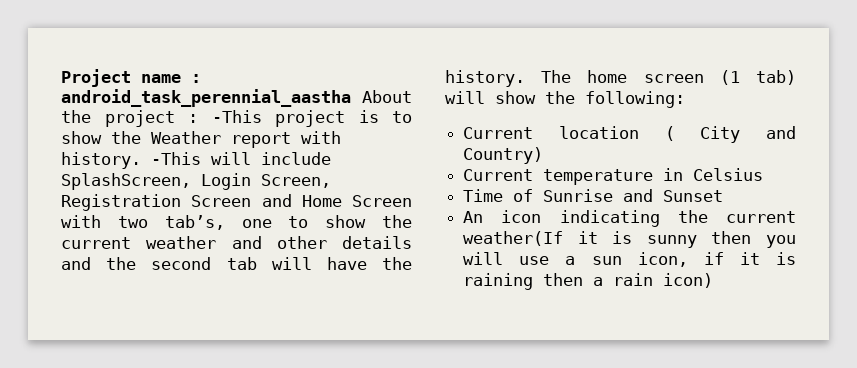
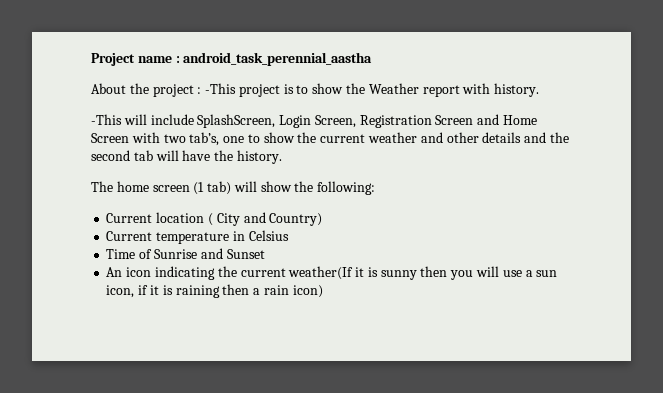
(351, 98) none -> (373, 59) //
(141, 160) none -> (540, 90) //
(525, 78) none -> (282, 157) //

